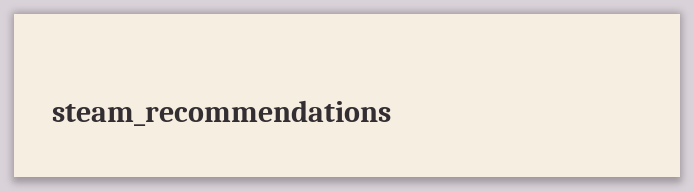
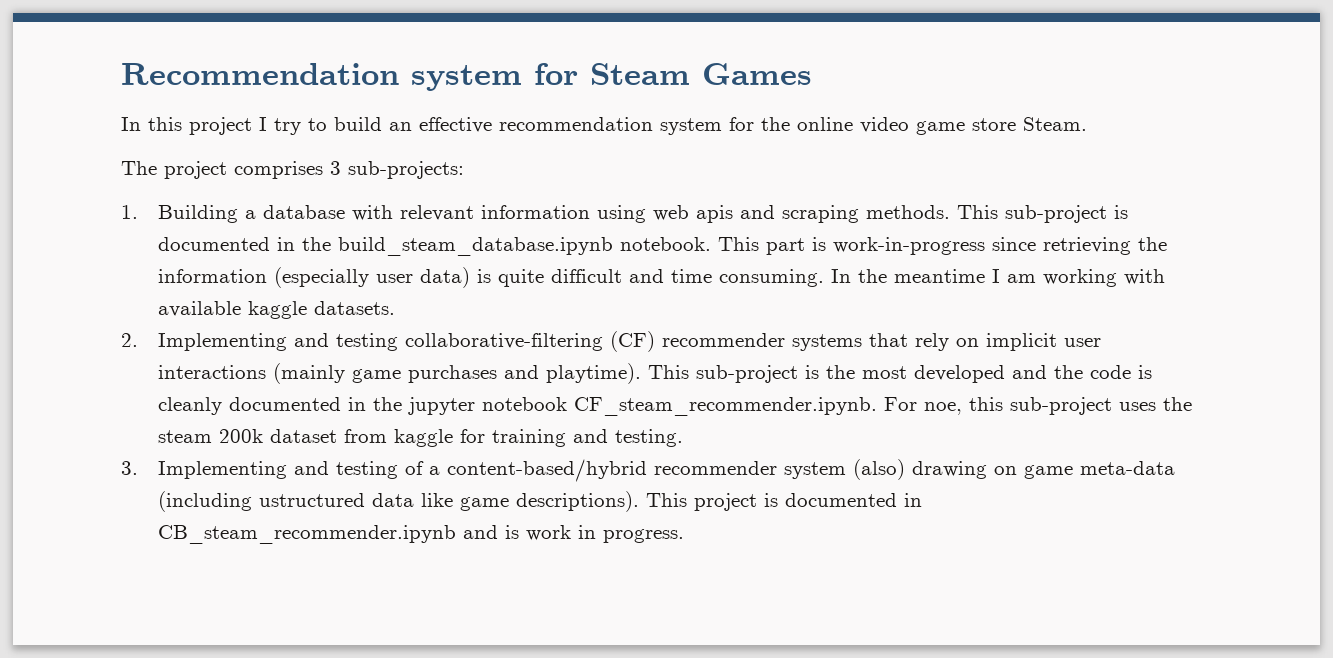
[52,100,391,126] steam_recommendations -> [121,63,812,91] [121,117,1087,135] [121,161,464,179] [121,205,1128,223] [157,237,1167,256] [157,267,1165,288] [157,301,395,319] [121,331,1101,352] [157,363,1152,384] [157,397,1192,416] [157,429,683,447] [121,459,1175,482] [157,491,922,512] [157,525,684,544] Recommendation system for Steam Games // In this project I try to build an effective recommendation system for the online video game store Steam. // The project comprises 3 sub-projects: // 1. Building a database with relevant information using web apis and scraping methods. This sub-project is documented in the build_steam_database.ipynb notebook. This part is work-in-progress since retrieving the information (especially user data) is quite difficult and time consuming. In the meantime I am working with available kaggle datasets. // 2. Implementing and testing collaborative-filtering (CF) recommender systems that rely on implicit user interactions (mainly game purchases and playtime). This sub-project is the most developed and the code is cleanly documented in the jupyter notebook CF_steam_recommender.ipynb. For noe, this sub-project uses the steam 200k dataset from kaggle for training and testing. // 3. Implementing and testing of a content-based/hybrid recommender system (also) drawing on game meta-data (including ustructured data like game descriptions). This project is documented in CB_steam_recommender.ipynb and is work in progress.

